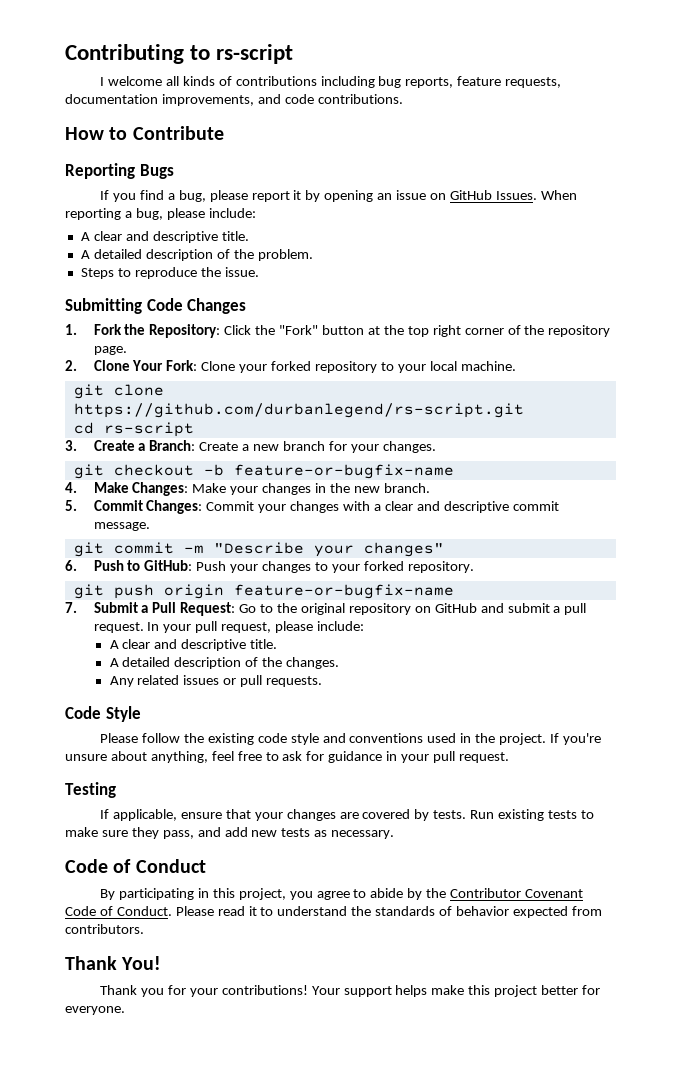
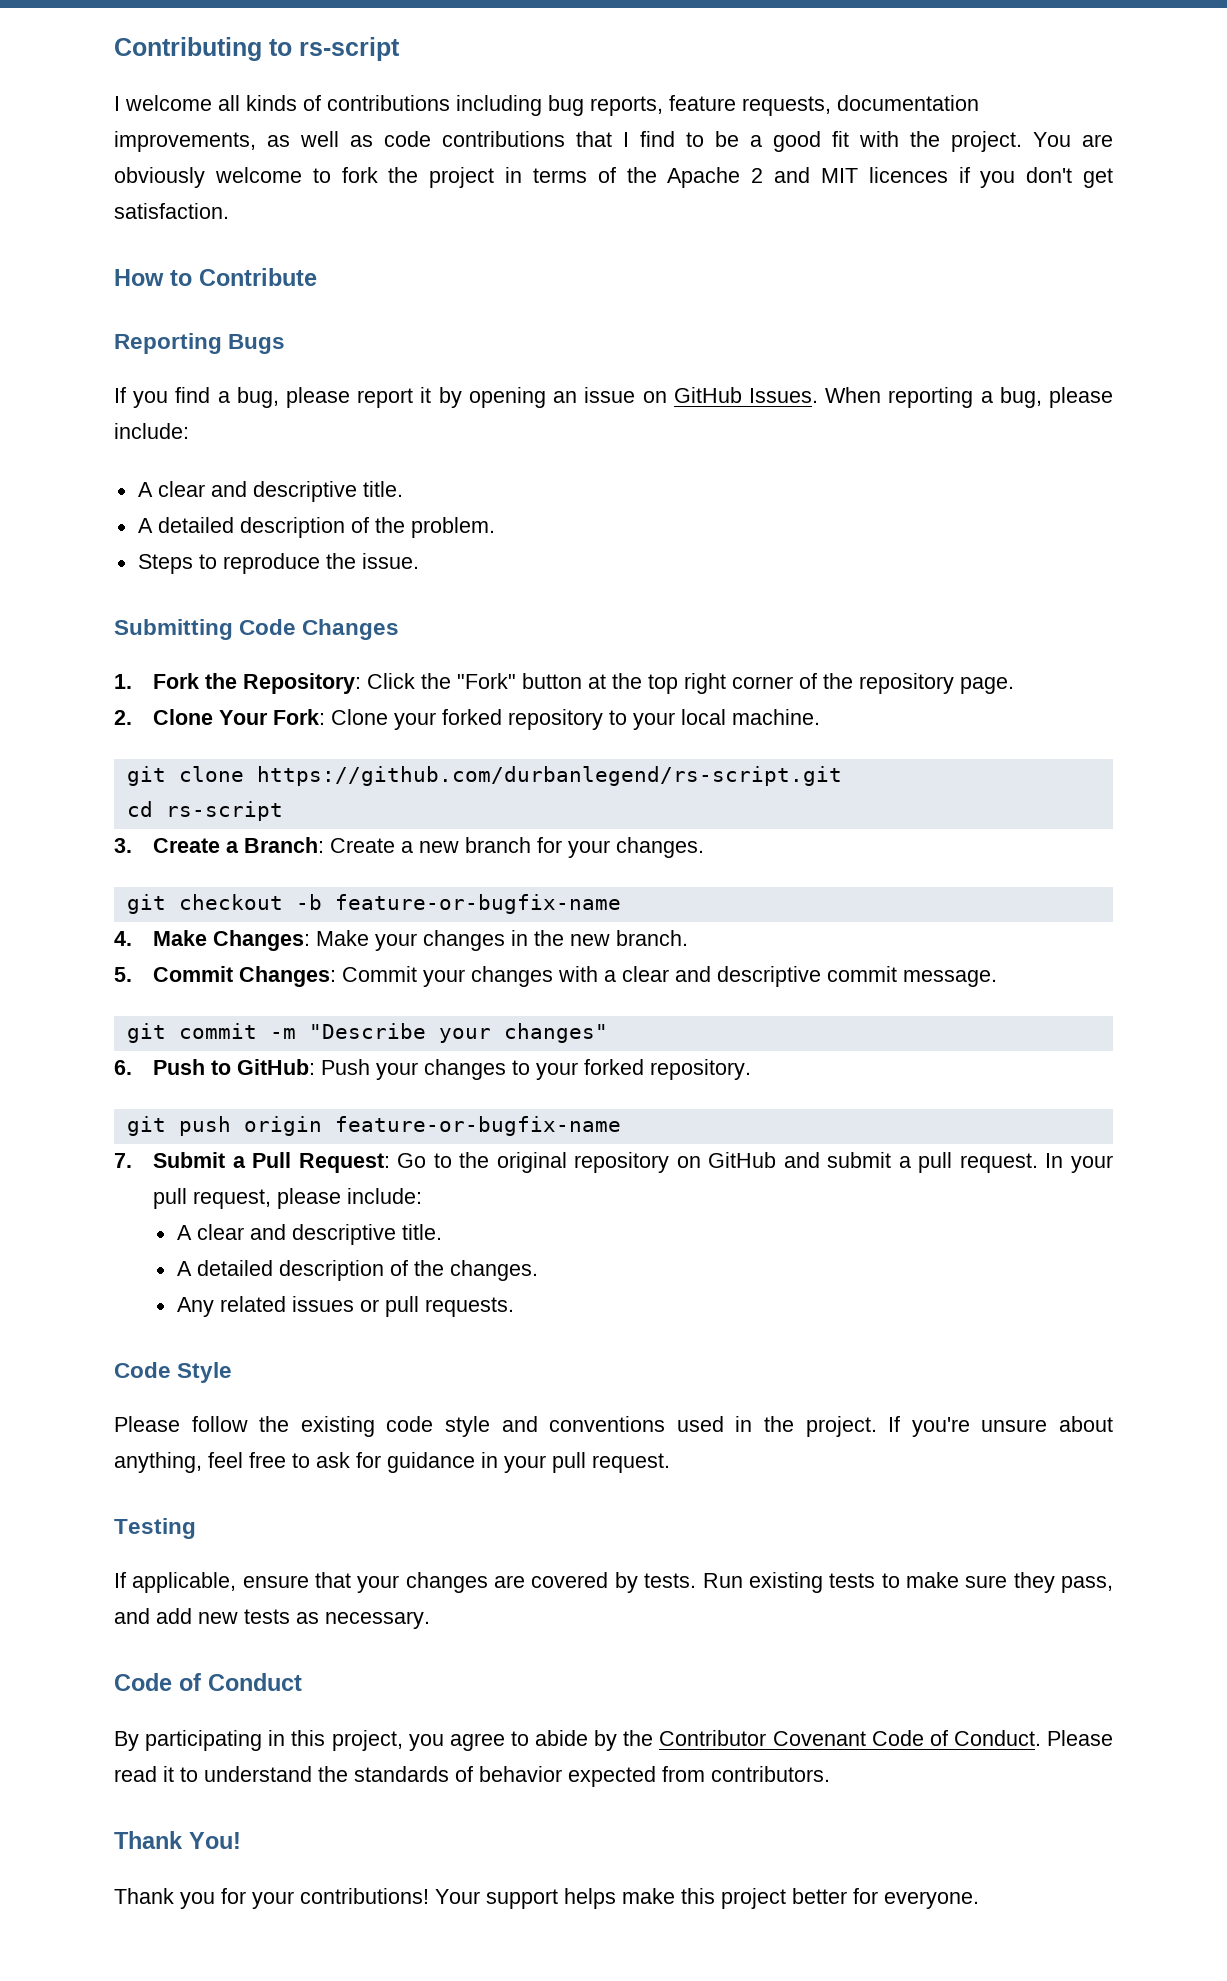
[257,94,403,104] and code contributions. -> [267,131,1113,152] [114,167,1114,188] [114,203,229,219] as well as code contributions that I find to be a good fit with the project. You are obviously welcome to fork the project in terms of the Apache 2 and MIT licences if you don't get satisfaction.

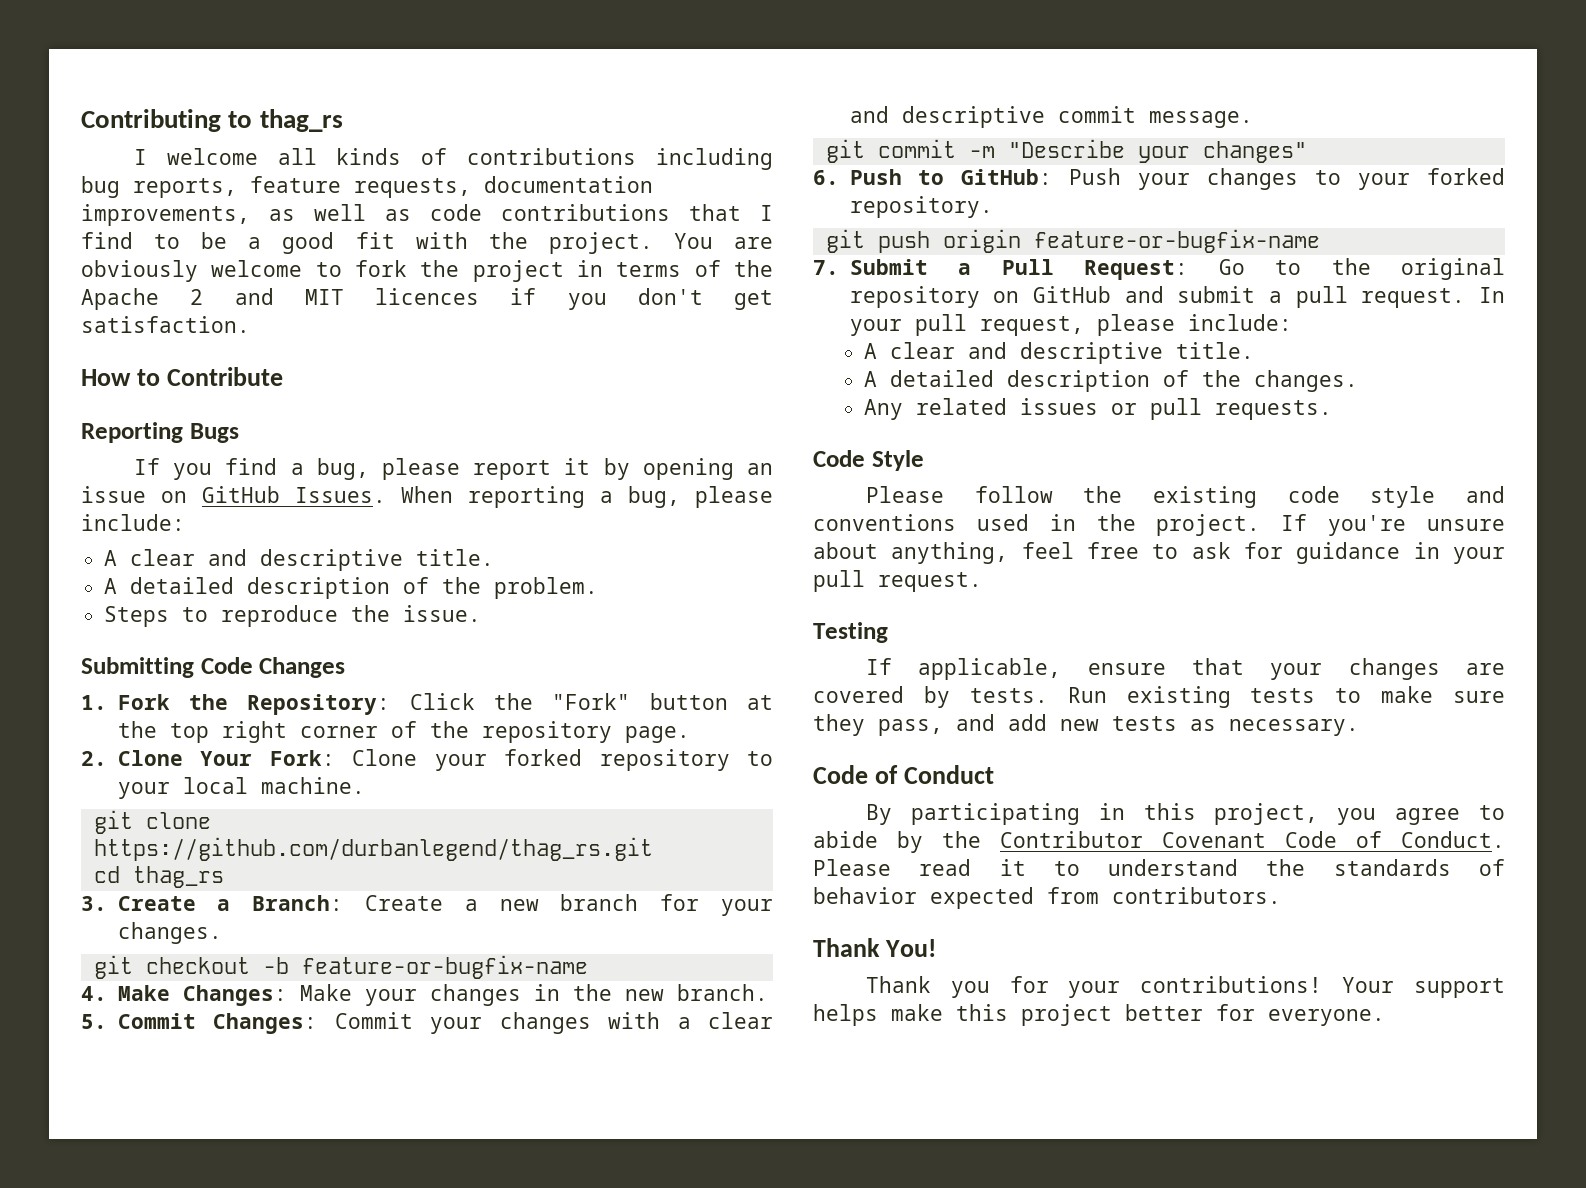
[299,37,400,61] rs-script -> [259,109,343,132] thag_rs
[256,766,842,786] https://github.com/durbanlegend/rs-script.git -> [93,837,653,861] https://github.com/durbanlegend/thag_rs.git
[165,801,283,821] rs-script -> [132,866,224,888] thag_rs

